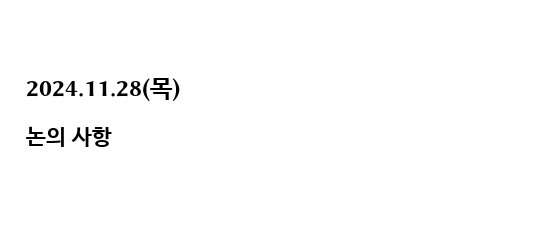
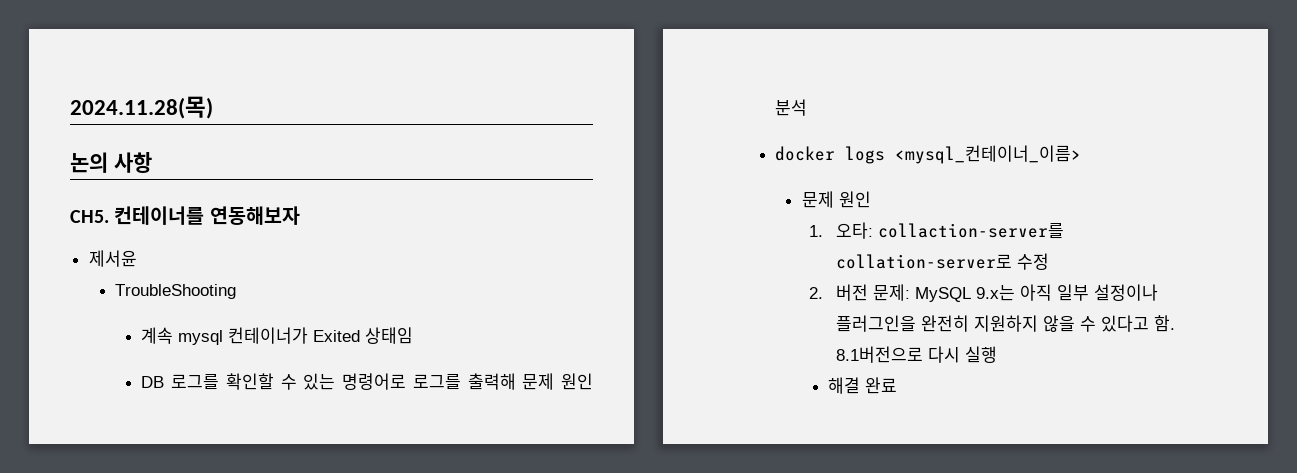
(112, 137) none -> [70,206,300,225] [88,250,137,267] [115,284,237,299] [141,327,414,345] [141,373,593,390] [775,99,808,116] [775,145,1082,164] [801,191,871,208] [809,222,1064,239] [835,253,1049,270] [809,284,1158,302] [835,315,1175,332] [835,346,997,363] [828,377,898,394] // CH5. 컨테이너를 연동해보자 // 제서윤 // TroubleShooting // 계속 mysql 컨테이너가 Exited 상태임 // DB 로그를 확인할 수 있는 명령어로 로그를 출력해 문제 원인 분석 // docker logs <mysql_컨테이너_이름> // 문제 원인 // 1. 오타: collaction-server를 collation-server로 수정 // 2. 버전 문제: MySQL 9.x는 아직 일부 설정이나 플러그인을 완전히 지원하지 않을 수 있다고 함. 8.1버전으로 다시 실행 // 해결 완료

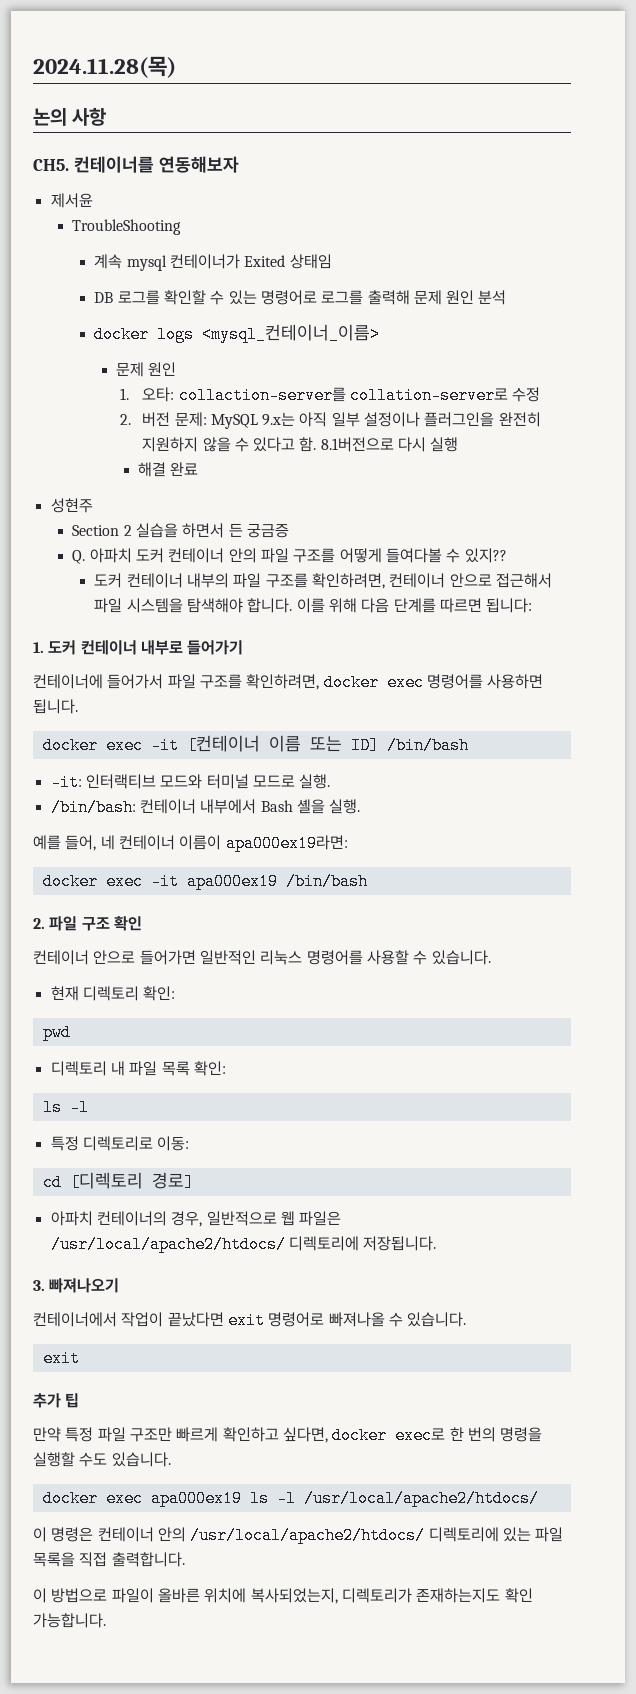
(898, 385) none -> [50,498,93,513] [72,523,290,538] [72,548,507,564] [94,573,552,589] [94,598,533,613] [33,640,244,655] [33,674,544,691] [33,699,78,714] [42,735,469,754] [50,774,331,791] [50,799,361,816] [33,835,348,852] [42,873,368,890] [33,916,142,931] [33,950,491,965] [50,986,176,1001] [42,1024,71,1041] [50,1061,226,1076] [42,1099,89,1116] [50,1136,190,1151] [42,1172,194,1191] [50,1211,342,1227] [50,1236,437,1253] [33,1278,120,1293] [33,1312,467,1329] [42,1350,80,1367] [33,1393,80,1408] [33,1427,543,1444] [33,1452,171,1467] [42,1490,539,1507] [33,1527,564,1544] [33,1552,185,1567] [33,1588,533,1604] [33,1613,106,1628] // 성현주 // Section 2 실습을 하면서 든 궁금증 // Q. 아파치 도커 컨테이너 안의 파일 구조를 어떻게 들여다볼 수 있지?? // 도커 컨테이너 내부의 파일 구조를 확인하려면, 컨테이너 안으로 접근해서 파일 시스템을 탐색해야 합니다. 이를 위해 다음 단계를 따르면 됩니다: // 1. 도커 컨테이너 내부로 들어가기 // 컨테이너에 들어가서 파일 구조를 확인하려면, docker exec 명령어를 사용하면 됩니다. // docker exec -it [컨테이너 이름 또는 ID] /bin/bash // -it: 인터랙티브 모드와 터미널 모드로 실행. // /bin/bash: 컨테이너 내부에서 Bash 셸을 실행. // 예를 들어, 네 컨테이너 이름이 apa000ex19라면: // docker exec -it apa000ex19 /bin/bash // 2. 파일 구조 확인 // 컨테이너 안으로 들어가면 일반적인 리눅스 명령어를 사용할 수 있습니다. // 현재 디렉토리 확인: // pwd // 디렉토리 내 파일 목록 확인: // ls -l // 특정 디렉토리로 이동: // cd [디렉토리 경로] // 아파치 컨테이너의 경우, 일반적으로 웹 파일은 /usr/local/apache2/htdocs/ 디렉토리에 저장됩니다. // 3. 빠져나오기 // 컨테이너에서 작업이 끝났다면 exit 명령어로 빠져나올 수 있습니다. // exit // 추가 팁 // 만약 특정 파일 구조만 빠르게 확인하고 싶다면, docker exec로 한 번의 명령을 실행할 수도 있습니다. // docker exec apa000ex19 ls -l /usr/local/apache2/htdocs/ // 이 명령은 컨테이너 안의 /usr/local/apache2/htdocs/ 디렉토리에 있는 파일 목록을 직접 출력합니다. // 이 방법으로 파일이 올바른 위치에 복사되었는지, 디렉토리가 존재하는지도 확인 가능합니다.

